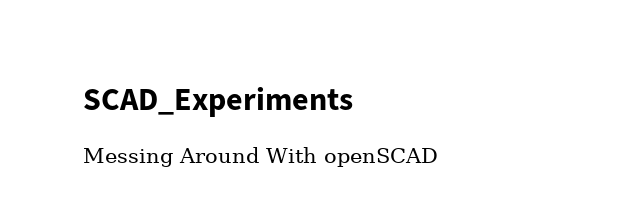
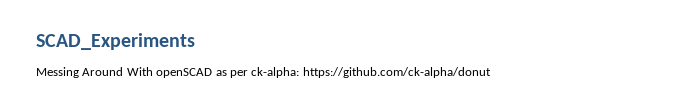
(438, 157) none -> [215,67,491,78] as per ck-alpha: https://github.com/ck-alpha/donut

